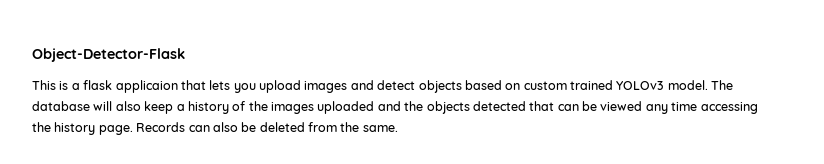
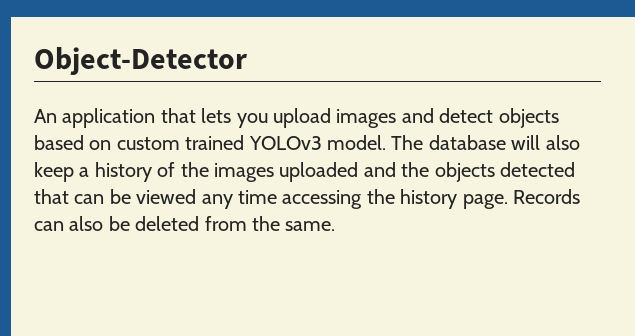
[32,48,185,62] [32,80,178,93] Object-Detector-Flask // This is a flask applicaion -> [34,47,247,75] [34,108,156,128] Object-Detector // An application

